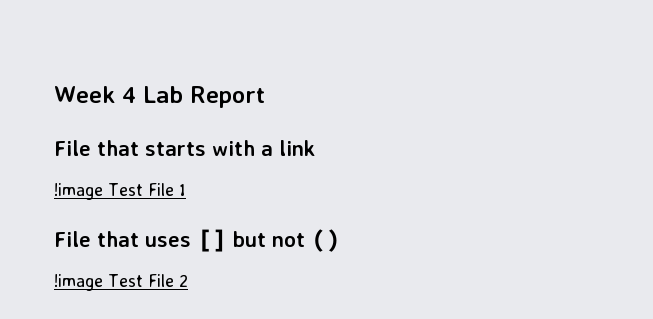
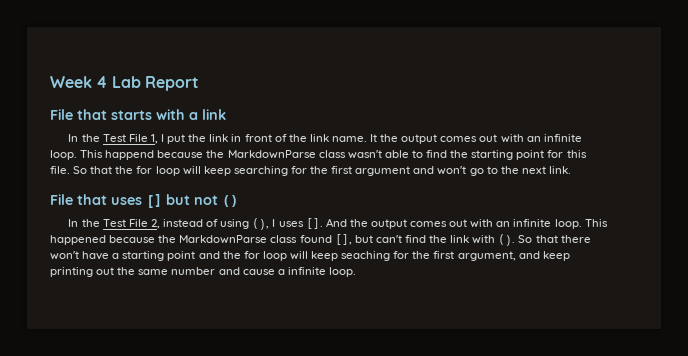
[54,183,186,200] !image Test File 1 -> [68,134,582,144] [50,150,587,160] [50,166,571,176] In the Test File 1, I put the link in front of the link name. It the output comes out with an infinite loop. This happend because the MarkdownParse class wasn't able to find the starting point for this file. So that the for loop will keep searching for the first argument and won't go to the next link.
[54,274,188,291] !image Test File 2 -> [68,218,608,230] [50,234,591,246] [50,251,570,261] [50,267,356,277] In the Test File 2, instead of using (), I uses []. And the output comes out with an infinite loop. This happened because the MarkdownParse class found [], but can't find the link with (). So that there won't have a starting point and the for loop will keep seaching for the first argument, and keep printing out the same number and cause a infinite loop.

